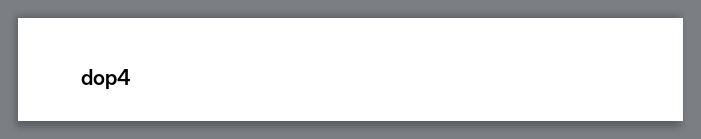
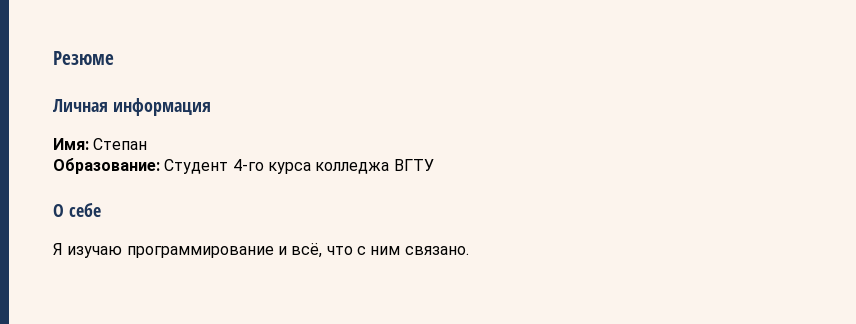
[81,69,131,90] dop4 -> [53,51,114,65] [53,98,211,116] [53,138,148,150] [53,158,434,174] [53,203,101,217] [53,243,469,258] Резюме // Личная информация // Имя: Степан // Образование: Студент 4-го курса колледжа ВГТУ // О себе // Я изучаю программирование и всё, что с ним связано.

